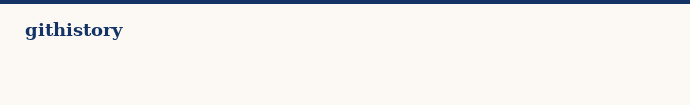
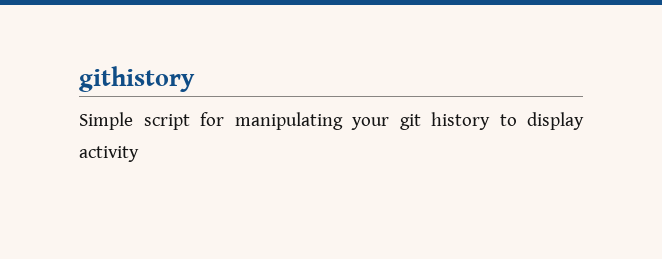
(123, 31) none -> [79,112,584,130] [79,146,139,162] // Simple script for manipulating your git history to display activity

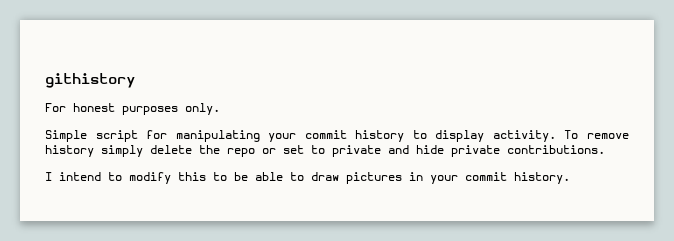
(195, 79) none -> [45,103,220,115] // For honest purposes only.
[399,114,421,130] git -> [304,130,347,139] commit
[79,146,139,162] activity -> [492,130,629,142] [45,145,605,157] [45,172,570,184] activity. To remove history simply delete the repo or set to private and hide private contributions. // I intend to modify this to be able to draw pictures in your commit history.

